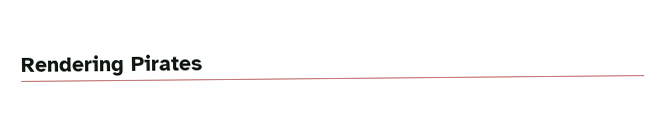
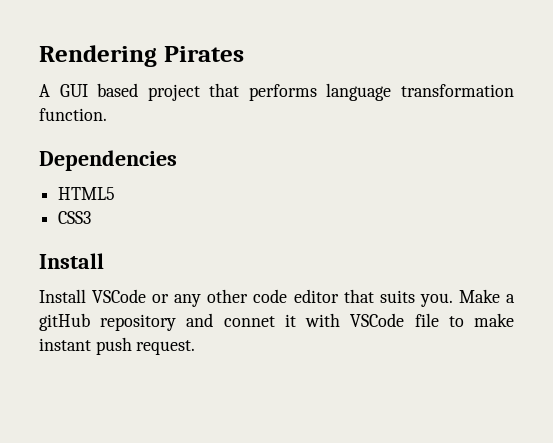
(203, 62) none -> [39,83,514,101] [39,108,107,121] [39,150,177,171] [58,187,116,200] [58,211,92,224] [39,253,104,269] [39,289,515,307] [39,313,514,331] [39,337,196,355] // A GUI based project that performs language transformation function. // Dependencies // HTML5 // CSS3 // Install // Install VSCode or any other code editor that suits you. Make a gitHub repository and connet it with VSCode file to make instant push request.

